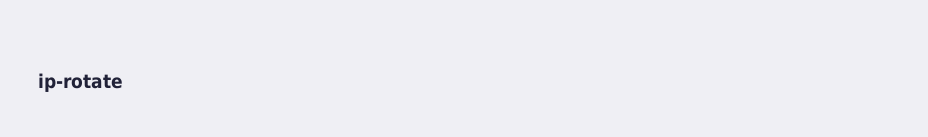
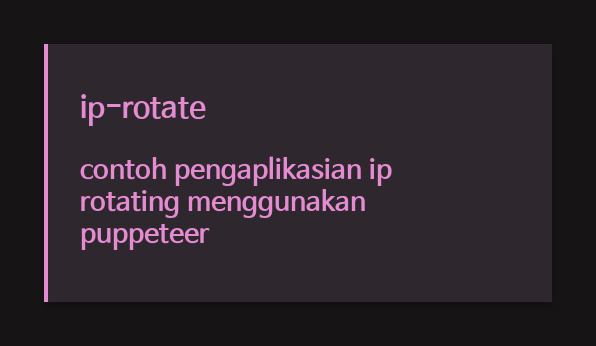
(123, 82) none -> [80,156,393,186] [80,189,367,218] [80,224,210,250] // contoh pengaplikasian ip rotating menggunakan puppeteer

